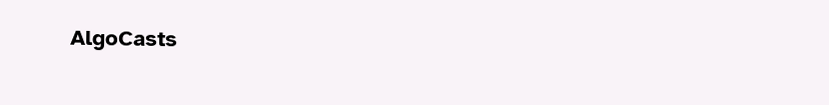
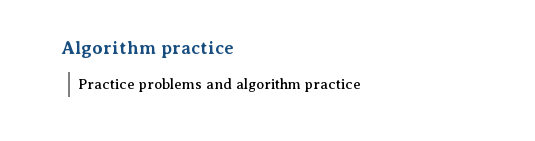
[70,30,178,52] AlgoCasts -> [61,41,234,58] [78,78,362,92] Algorithm practice // Practice problems and algorithm practice

